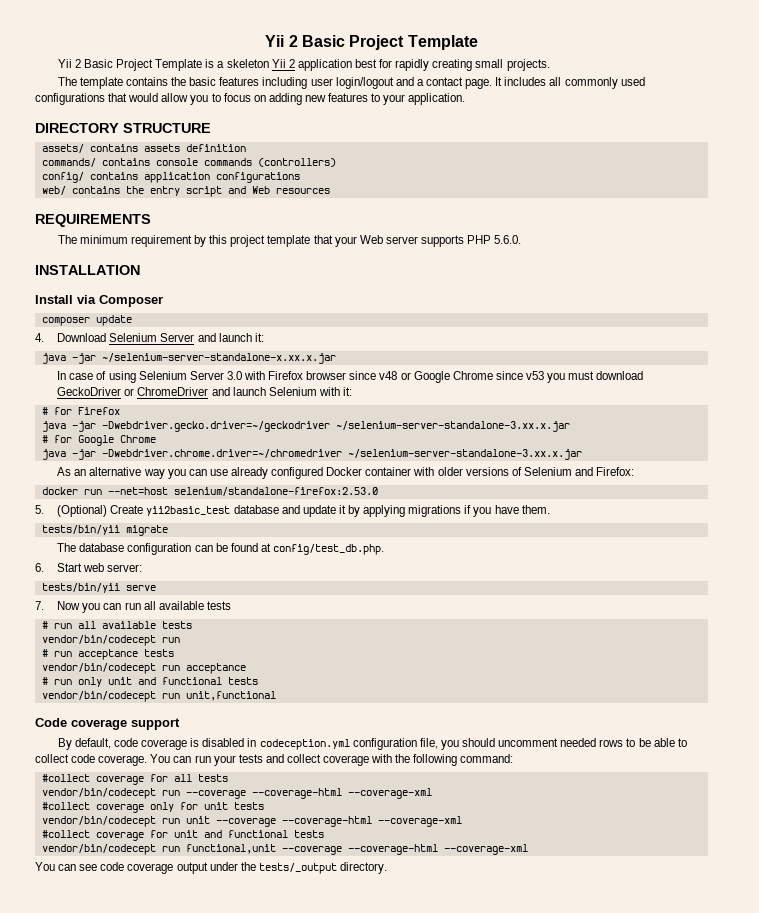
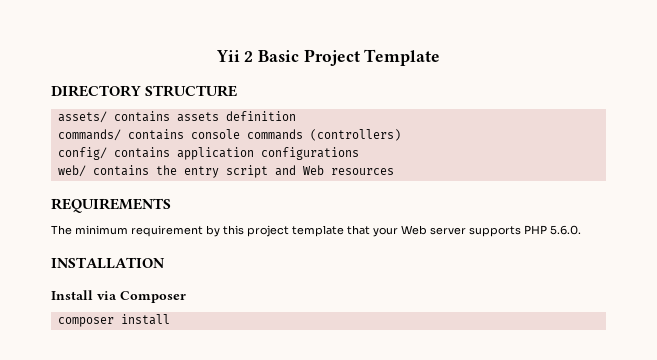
[265,35,478,50] [57,59,550,71] [57,77,645,89] [35,93,466,105] Yii 2 Basic Project Template // Yii 2 Basic Project Template is a skeleton Yii 2 application best for rapidly creating small projects. // The template contains the basic features including user login/logout and a contact page. It includes all commonly used configurations that would allow you to focus on adding new features to your application. -> [215,49,441,66] Yii 2 Basic Project Template
[95,315,132,326] [35,333,264,342] [41,353,336,364] [57,371,644,383] [57,387,352,396] [41,407,120,415] [41,421,570,432] [41,435,156,446] [41,449,582,460] [57,467,635,479] [41,487,378,496] [35,505,550,517] [41,525,168,536] [57,543,384,555] [35,563,143,572] [41,583,156,593] [35,601,231,613] [41,621,192,629] [41,635,180,646] [41,649,174,660] [41,663,246,674] [41,677,258,687] [41,691,276,702] [35,718,180,730] [57,738,687,750] [35,754,514,766] [41,774,228,785] [41,788,432,799] [41,802,264,813] [41,816,462,827] [41,830,324,841] [41,844,528,855] [35,862,387,874] update // 4. Download Selenium Server and launch it: // java -jar ~/selenium-server-standalone-x.xx.x.jar // In case of using Selenium Server 3.0 with Firefox browser since v48 or Google Chrome since v53 you must download GeckoDriver or ChromeDriver and launch Selenium with it: // # for Firefox // java -jar -Dwebdriver.gecko.driver=~/geckodriver ~/selenium-server-standalone-3.xx.x.jar // # for Google Chrome // java -jar -Dwebdriver.chrome.driver=~/chromedriver ~/selenium-server-standalone-3.xx.x.jar // As an alternative way you can use already configured Docker container with older versions of Selenium and Firefox: // docker run --net=host selenium/standalone-firefox:2.53.0 // 5. (Optional) Create yii2basic_test database and update it by applying migrations if you have them. // tests/bin/yii migrate // The database configuration can be found at config/test_db.php. // 6. Start web server: // tests/bin/yii serve // 7. Now you can run all available tests // # run all available tests // vendor/bin/codecept run // # run acceptance tests // vendor/bin/codecept run acceptance // # run only unit and functional tests // vendor/bin/codecept run unit,functional // Code coverage support // By default, code coverage is disabled in codeception.yml configuration file, you should uncomment needed rows to be able to collect code coverage. You can run your tests and collect coverage with the following command: // #collect coverage for all tests // vendor/bin/codecept run --coverage --coverage-html --coverage-xml // #collect coverage only for unit tests // vendor/bin/codecept run unit --coverage --coverage-html --coverage-xml // #collect coverage for unit and functional tests // vendor/bin/codecept run functional,unit --coverage --coverage-html --coverage-xml // You can see code coverage output under the tests/_output directory. -> [120,314,170,325] install

